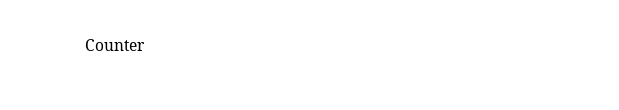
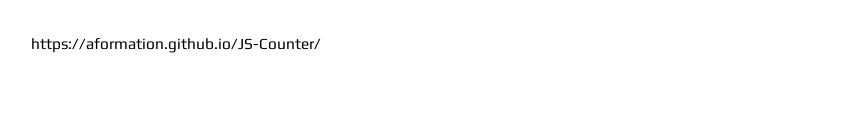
[85,39,145,51] Counter -> [31,38,321,53] https://aformation.github.io/JS-Counter/

